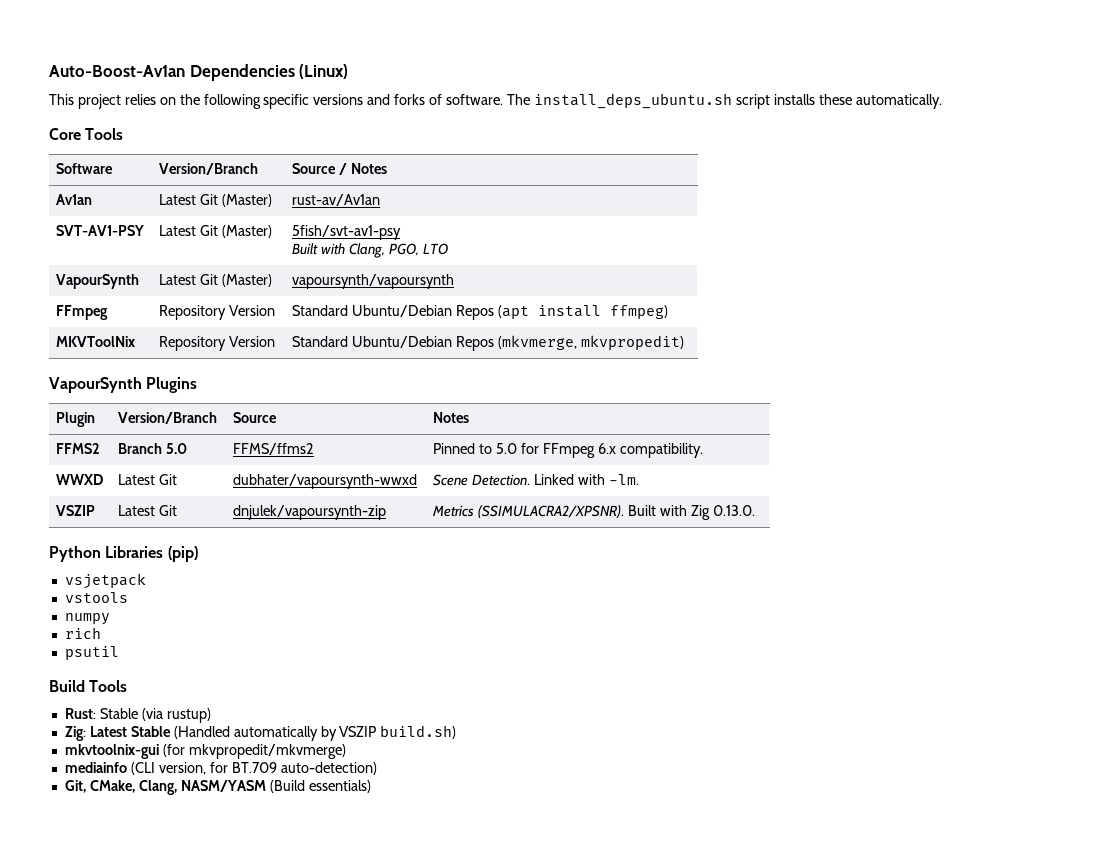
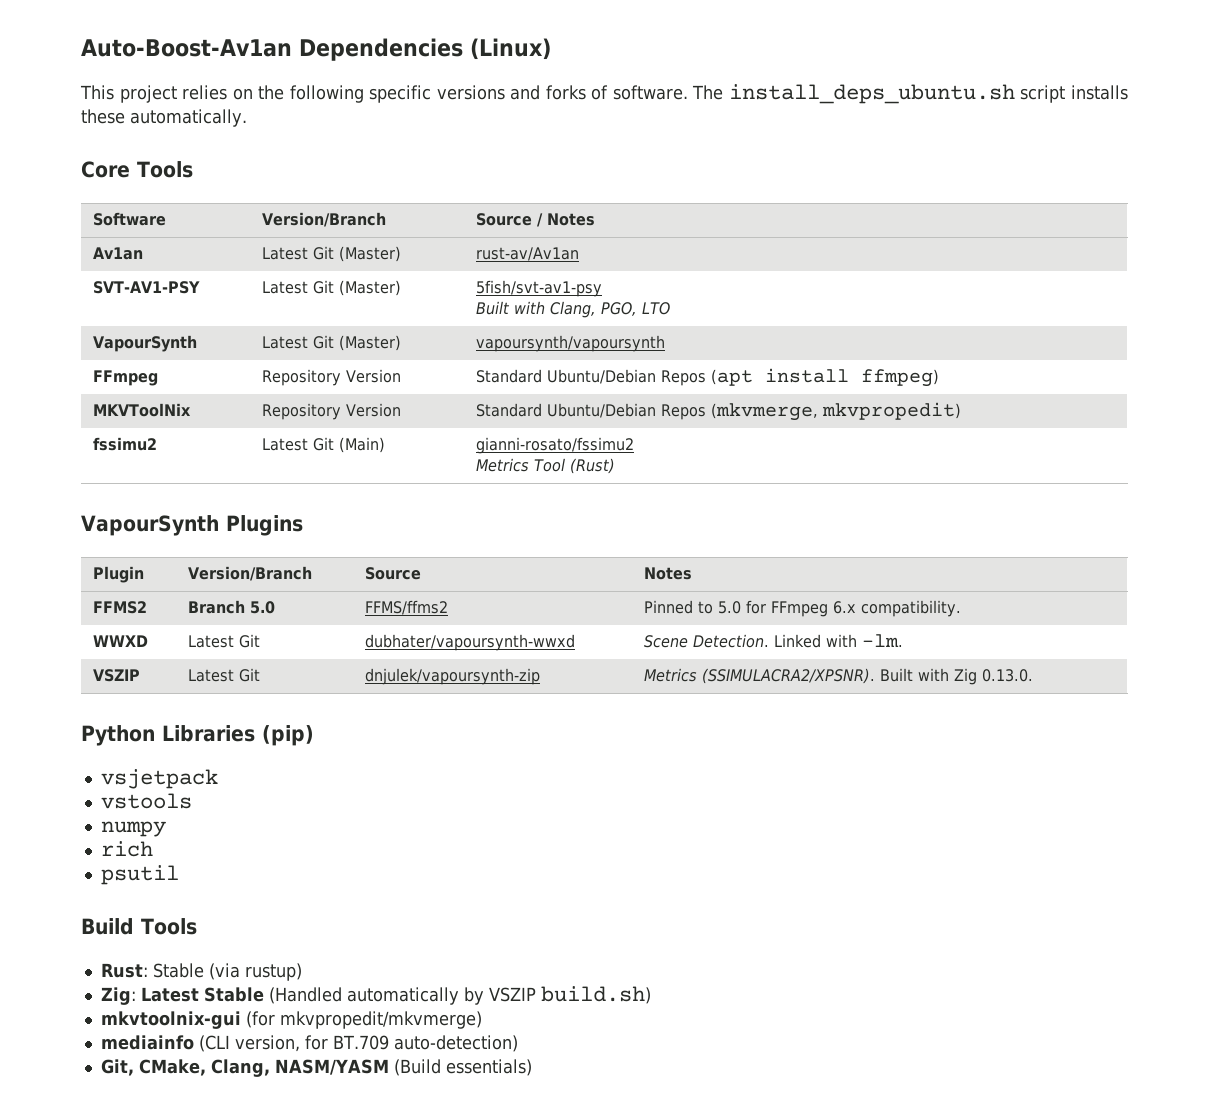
(685, 342) none -> [93,437,158,451] [262,437,386,453] [476,437,635,454] [476,458,616,474] // fssimu2 | Latest Git (Main) | gianni-rosato/fssimu2 // Metrics Tool (Rust)

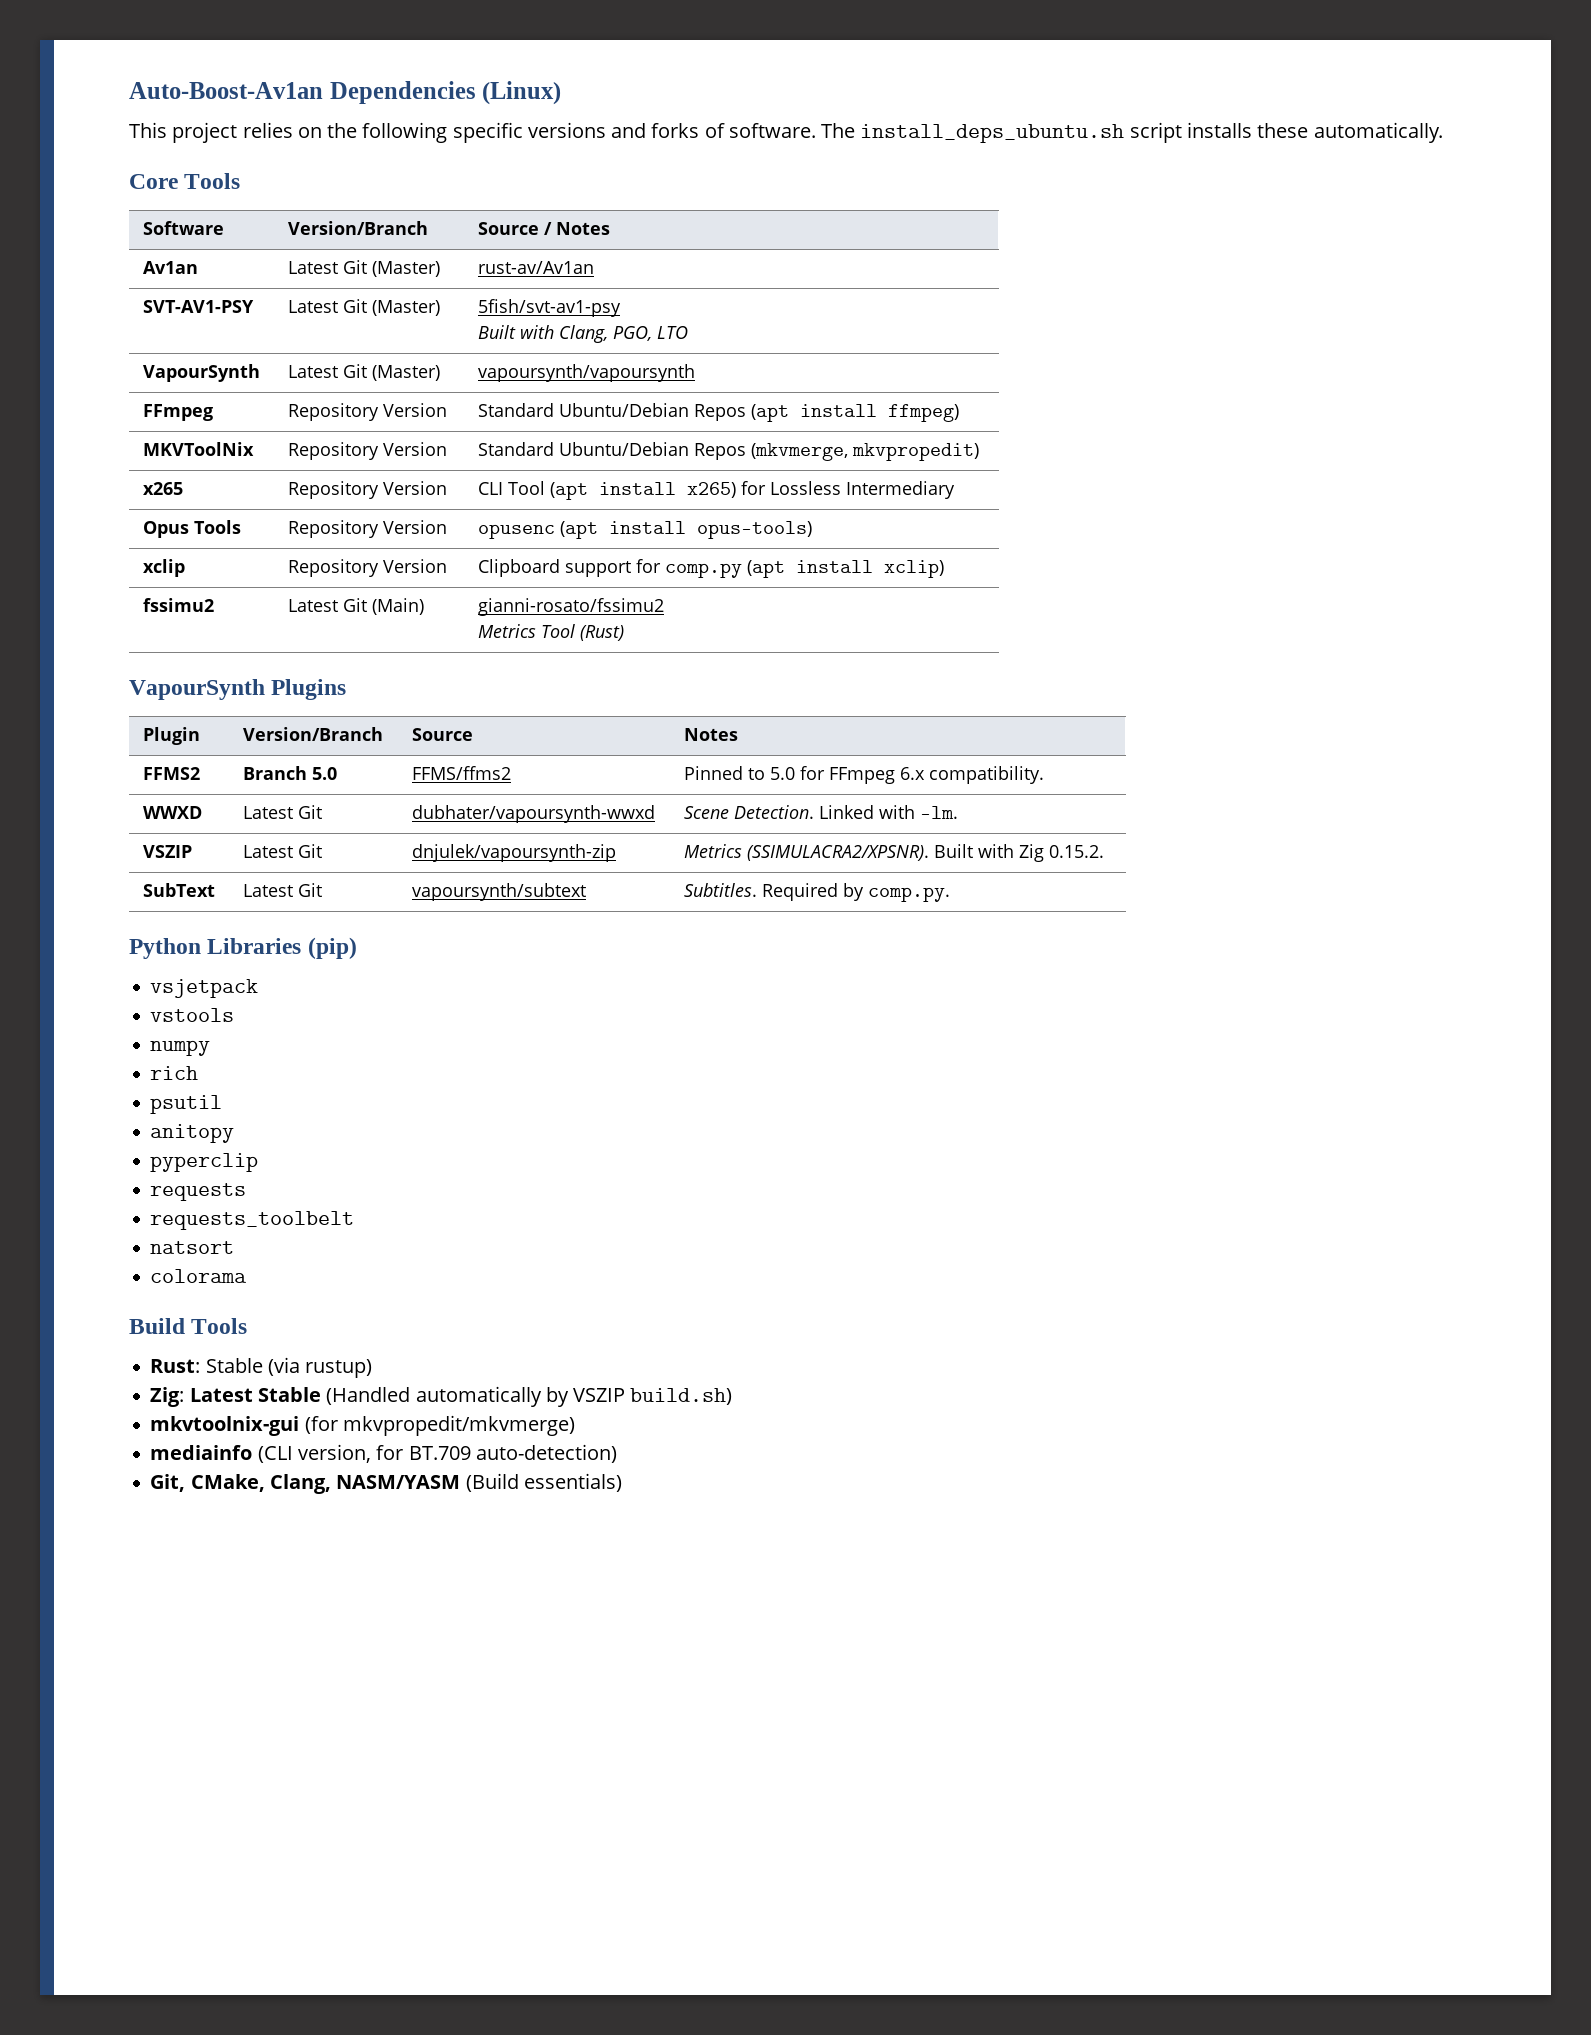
(962, 411) none -> [142,482,183,495] [287,481,447,499] [477,481,955,500] [142,520,241,538] [287,520,447,538] [477,521,812,539] [142,559,185,577] [287,559,447,577] [477,559,944,578] // x265 | Repository Version | CLI Tool (apt install x265) for Lossless Intermediary // Opus Tools | Repository Version | opusenc (apt install opus-tools) // xclip | Repository Version | Clipboard support for comp.py (apt install xclip)
[982,669,1034,682] 0.13.0. -> [1048,845,1104,858] [142,883,215,897] [242,883,322,897] [411,883,586,901] [683,883,950,902] 0.15.2. // SubText | Latest Git | vapoursynth/subtext | Subtitles. Required by comp.py.
(179, 875) none -> [150,1124,235,1143] [150,1153,259,1172] [150,1183,247,1201] [150,1211,355,1230] [150,1241,235,1254] [150,1269,248,1283] // anitopy // pyperclip // requests // requests_toolbelt // natsort // colorama

